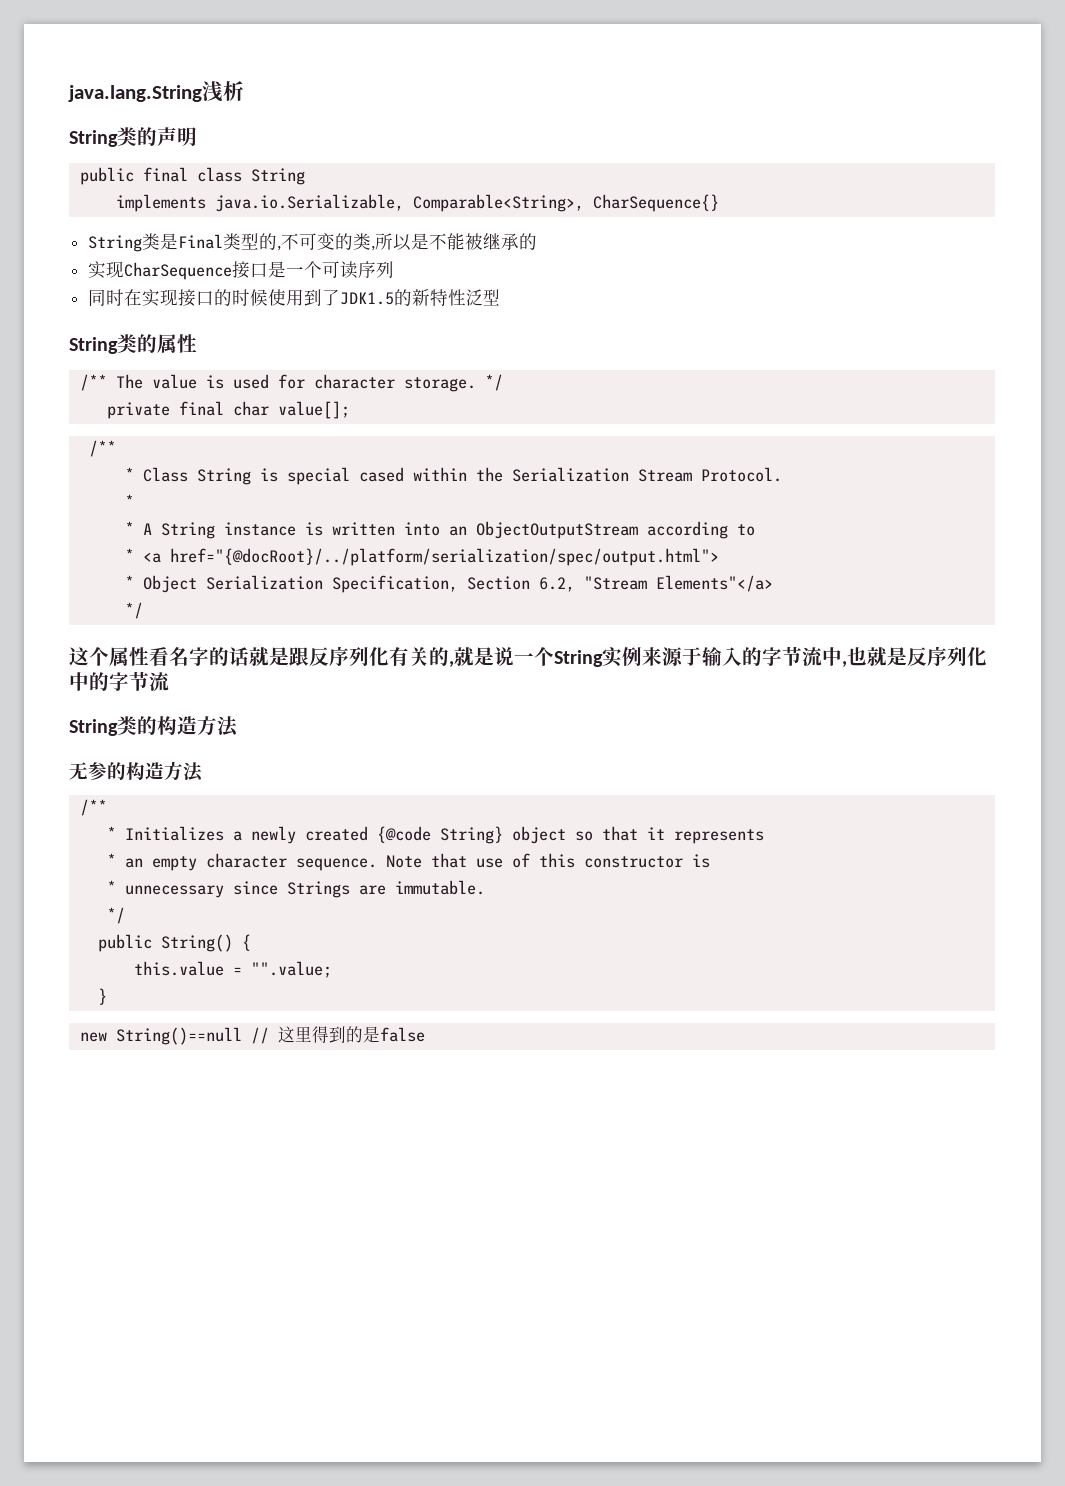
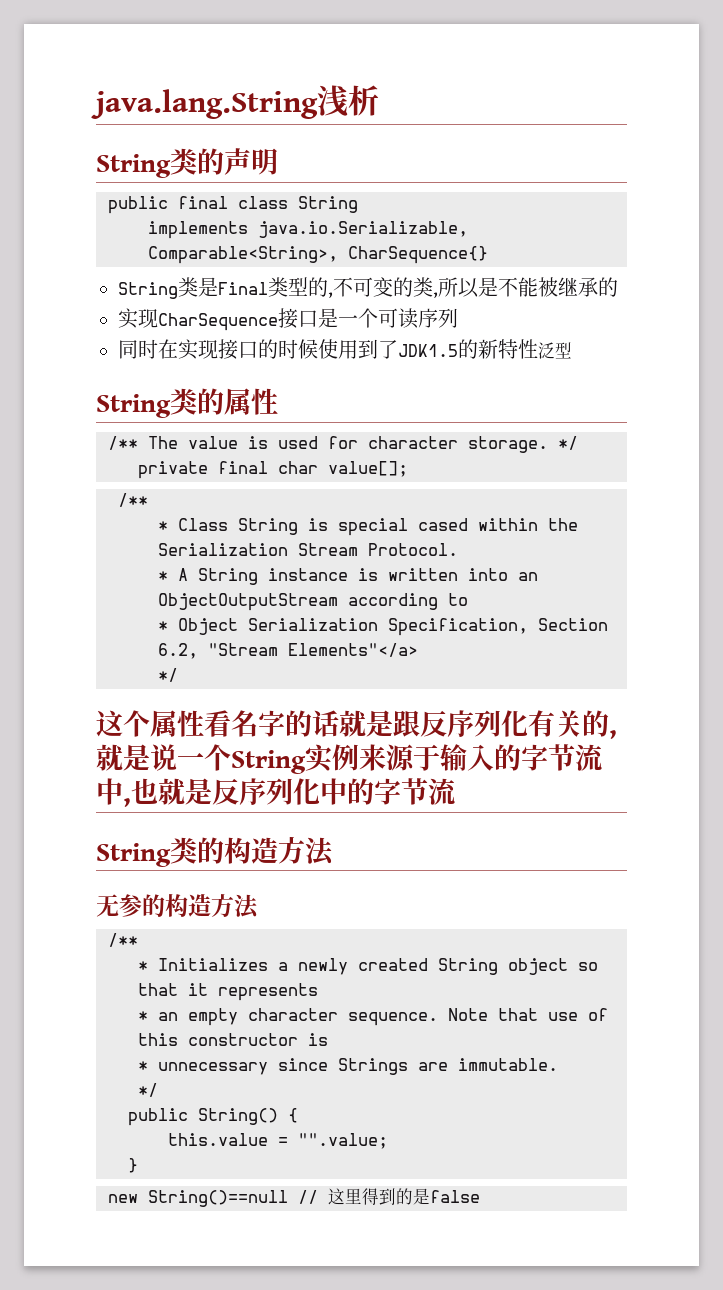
[124,521,134,535] // * -> (168, 576) none
[124,548,719,566] // * <a href="{@docRoot}/../platform/serialization/spec/output.html"> -> (468, 599) none
[376,826,503,844] {@code String} -> [438,958,498,975] String

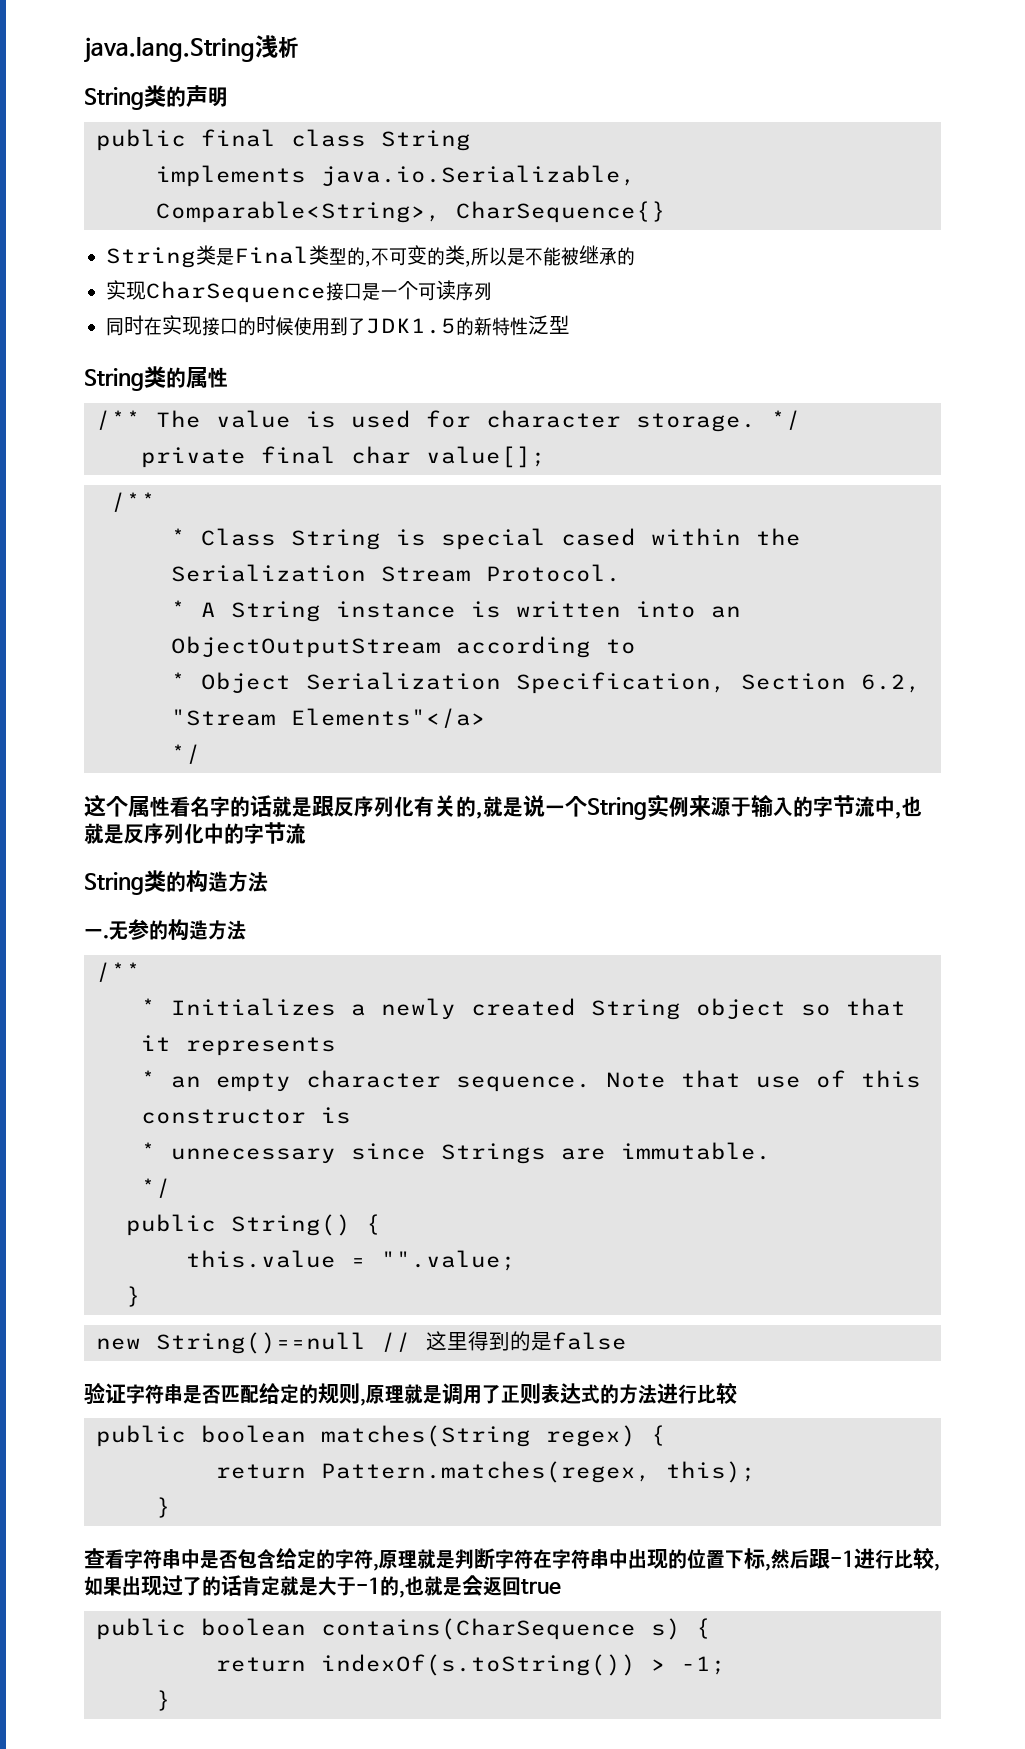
(335, 851) none -> [84,929,109,939] 一.
(480, 1196) none -> [84,1382,737,1406] [96,1425,666,1447] [216,1461,756,1483] [156,1497,171,1518] [84,1547,940,1571] [84,1575,561,1598] [96,1618,711,1640] [216,1654,726,1676] [156,1690,171,1711] // 验证字符串是否匹配给定的规则,原理就是调用了正则表达式的方法进行比较 // public boolean matches(String regex) { // return Pattern.matches(regex, this); // } // 查看字符串中是否包含给定的字符,原理就是判断字符在字符串中出现的位置下标,然后跟-1进行比较,如果出现过了的话肯定就是大于-1的,也就是会返回true // public boolean contains(CharSequence s) { // return indexOf(s.toString()) > -1; // }

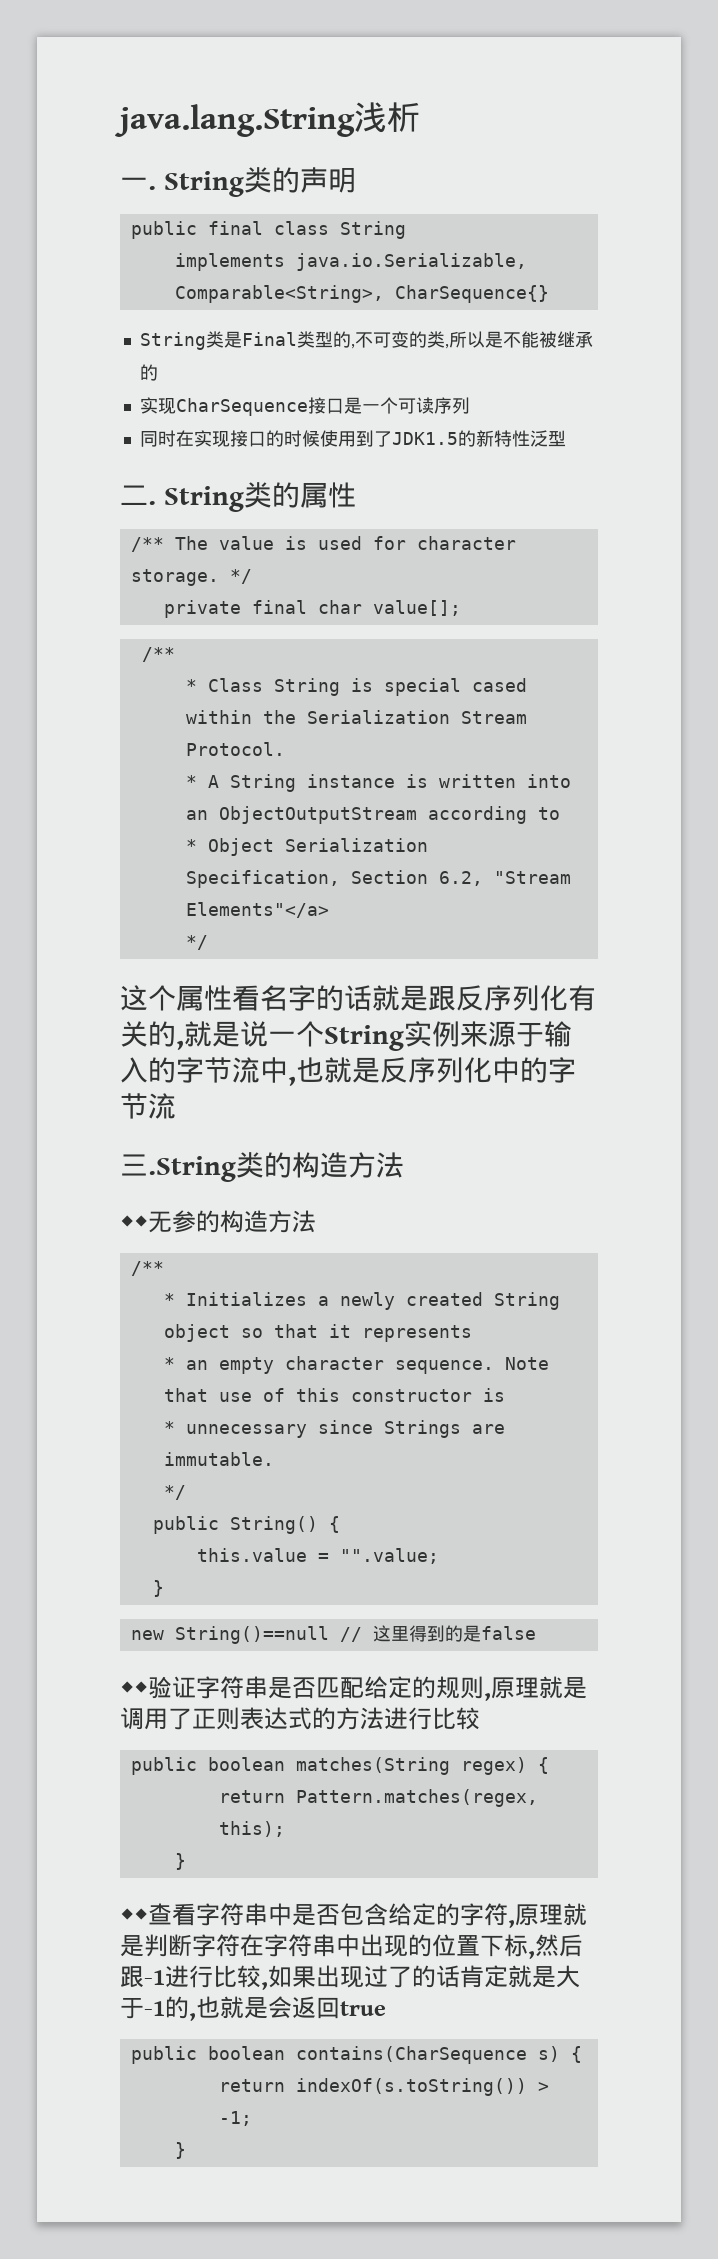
(299, 47) none -> [120,177,156,190] 一.
(570, 324) none -> [120,485,156,505] 二.
[84,872,144,895] String -> [120,1154,236,1182] 三.String
[84,929,109,939] 一. -> [120,1215,148,1230] ◆◆
(627, 1341) none -> [120,1681,148,1696] ◆◆
(171, 1507) none -> [120,1908,148,1923] ◆◆

